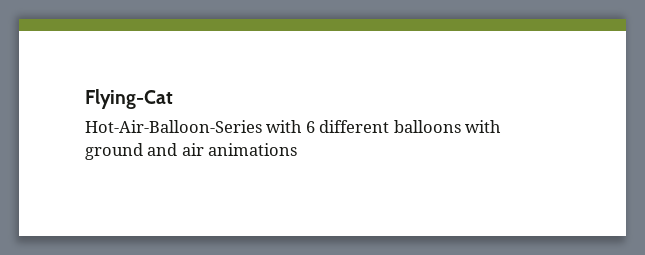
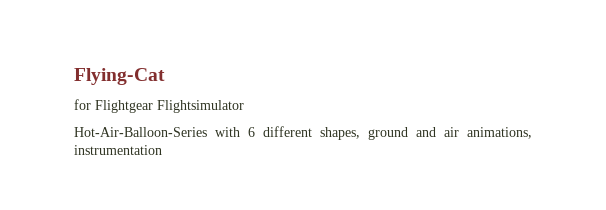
(173, 99) none -> [74,99,244,113] // for Flightgear Flightsimulator
[393,120,502,133] balloons with -> [320,127,360,140] shapes,
[208,143,298,156] animations -> [467,127,532,139] [74,145,162,155] animations, instrumentation

